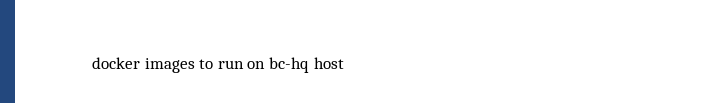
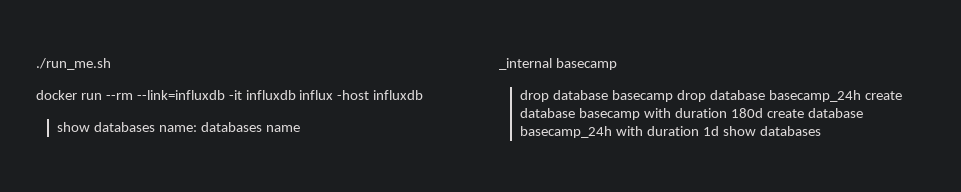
[92,57,344,73] docker images to run on bc-hq host -> [36,58,111,70] [36,90,424,100] [57,122,300,132] [499,58,617,70] [520,90,902,102] [520,108,863,120] [520,126,821,138] ./run_me.sh // docker run --rm --link=influxdb -it influxdb influx -host influxdb // show databases name: databases name // _internal basecamp // drop database basecamp drop database basecamp_24h create database basecamp with duration 180d create database basecamp_24h with duration 1d show databases

